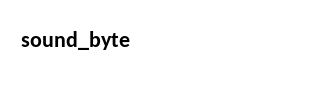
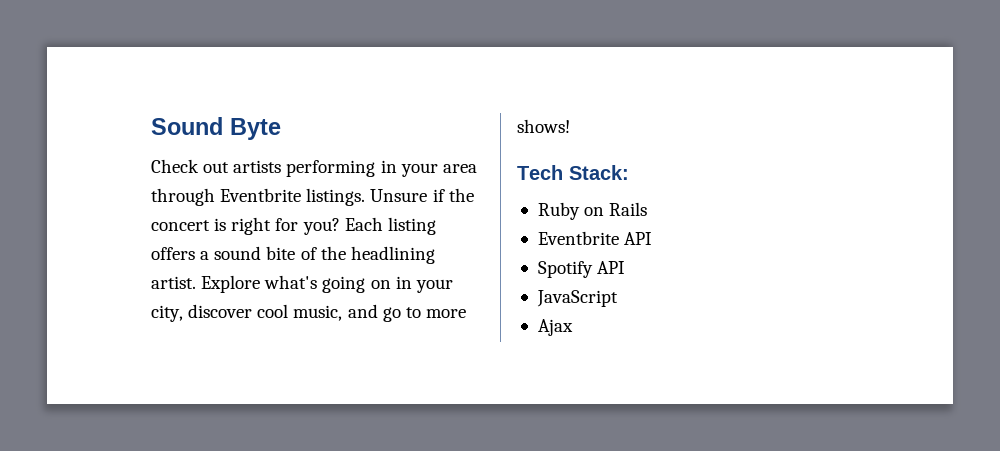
[21,31,130,50] sound_byte -> [151,117,281,140] [151,159,477,177] [151,188,474,206] [151,217,436,235] [151,246,435,264] [151,275,453,293] [151,304,466,322] [517,119,570,133] [517,165,629,180] [537,202,648,220] [537,231,653,245] [537,261,626,278] [536,290,618,307] [537,319,573,336] Sound Byte // Check out artists performing in your area through Eventbrite listings. Unsure if the concert is right for you? Each listing offers a sound bite of the headlining artist. Explore what's going on in your city, discover cool music, and go to more shows! // Tech Stack: // Ruby on Rails // Eventbrite API // Spotify API // JavaScript // Ajax

